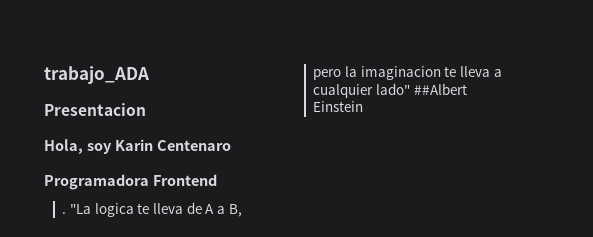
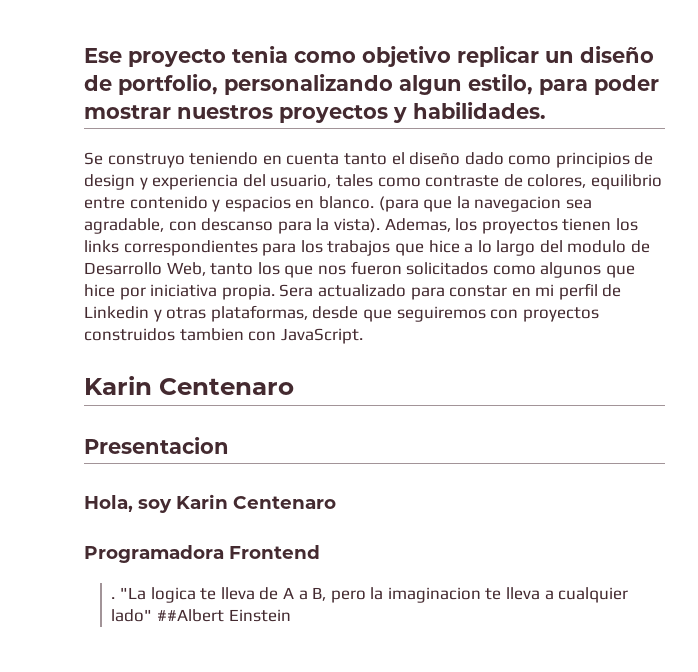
[44,66,149,84] trabajo_ADA -> [84,46,654,67] [84,74,659,95] [84,102,546,123] [84,152,654,168] [84,174,662,190] [84,196,592,212] [84,218,638,234] [84,240,651,256] [84,261,635,278] [84,283,622,300] [84,305,599,322] [84,328,363,344] [84,376,294,395] Ese proyecto tenia como objetivo replicar un diseño de portfolio, personalizando algun estilo, para poder mostrar nuestros proyectos y habilidades. // Se construyo teniendo en cuenta tanto el diseño dado como principios de design y experiencia del usuario, tales como contraste de colores, equilibrio entre contenido y espacios en blanco. (para que la navegacion sea agradable, con descanso para la vista). Ademas, los proyectos tienen los links correspondientes para los trabajos que hice a lo largo del modulo de Desarrollo Web, tanto los que nos fueron solicitados como algunos que hice por iniciativa propia. Sera actualizado para constar en mi perfil de Linkedin y otras plataformas, desde que seguiremos con proyectos construidos tambien con JavaScript. // Karin Centenaro

